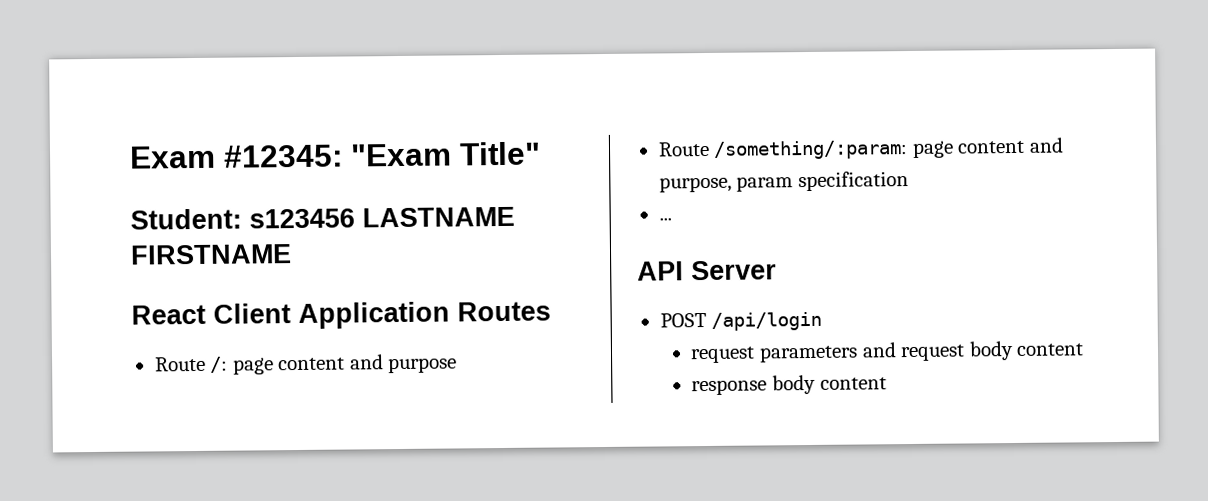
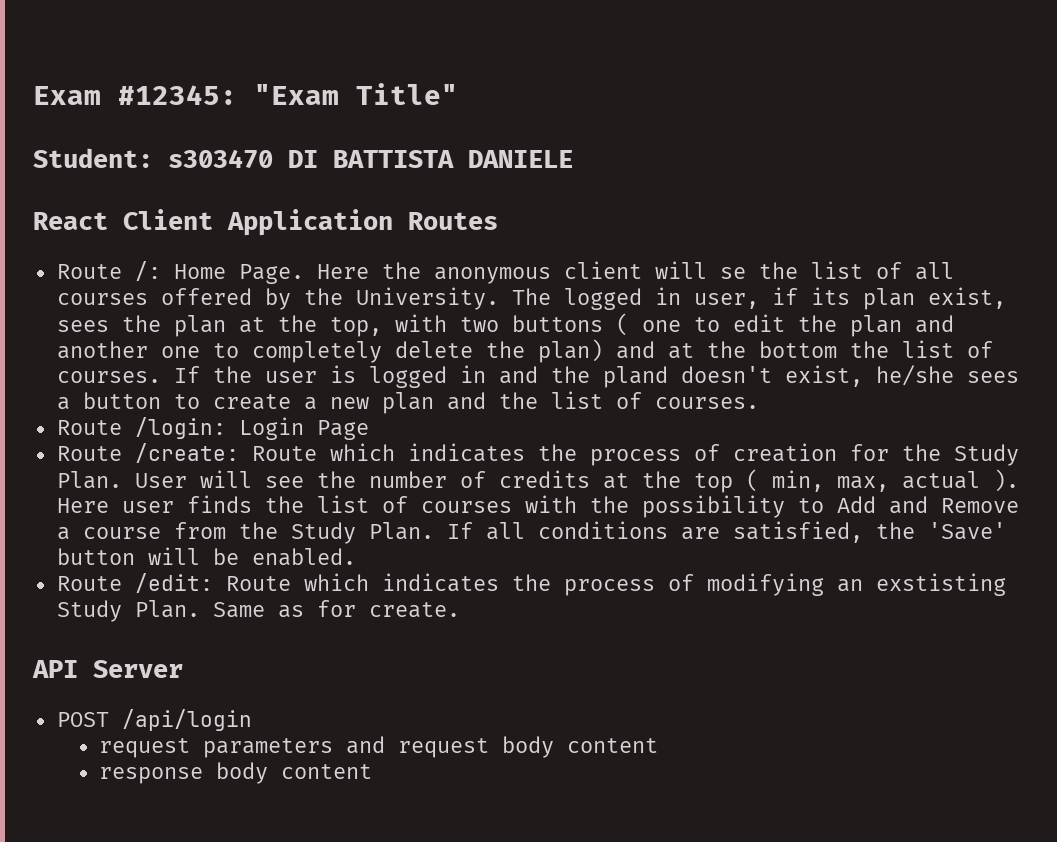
[249,206,515,229] [130,244,292,265] s123456 LASTNAME FIRSTNAME -> [168,149,573,169] s303470 DI BATTISTA DANIELE
[232,354,458,375] [657,137,1064,160] [658,171,909,193] [658,217,672,221] page content and purpose // Route /something/:param: page content and purpose, param specification // ... -> [173,261,954,284] [56,287,1006,310] [56,313,954,337] [56,339,993,363] [56,365,1019,388] [56,391,759,414] [56,417,369,440] [56,443,1019,466] [56,469,1019,493] [56,495,1019,518] [56,521,1006,544] [56,547,356,566] [56,573,1006,596] [56,600,460,622] Home Page. Here the anonymous client will se the list of all courses offered by the University. The logged in user, if its plan exist, sees the plan at the top, with two buttons ( one to edit the plan and another one to completely delete the plan) and at the bottom the list of courses. If the user is logged in and the pland doesn't exist, he/she sees a button to create a new plan and the list of courses. // Route /login: Login Page // Route /create: Route which indicates the process of creation for the Study Plan. User will see the number of credits at the top ( min, max, actual ). Here user finds the list of courses with the possibility to Add and Remove a course from the Study Plan. If all conditions are satisfied, the 'Save' button will be enabled. // Route /edit: Route which indicates the process of modifying an exstisting Study Plan. Same as for create.

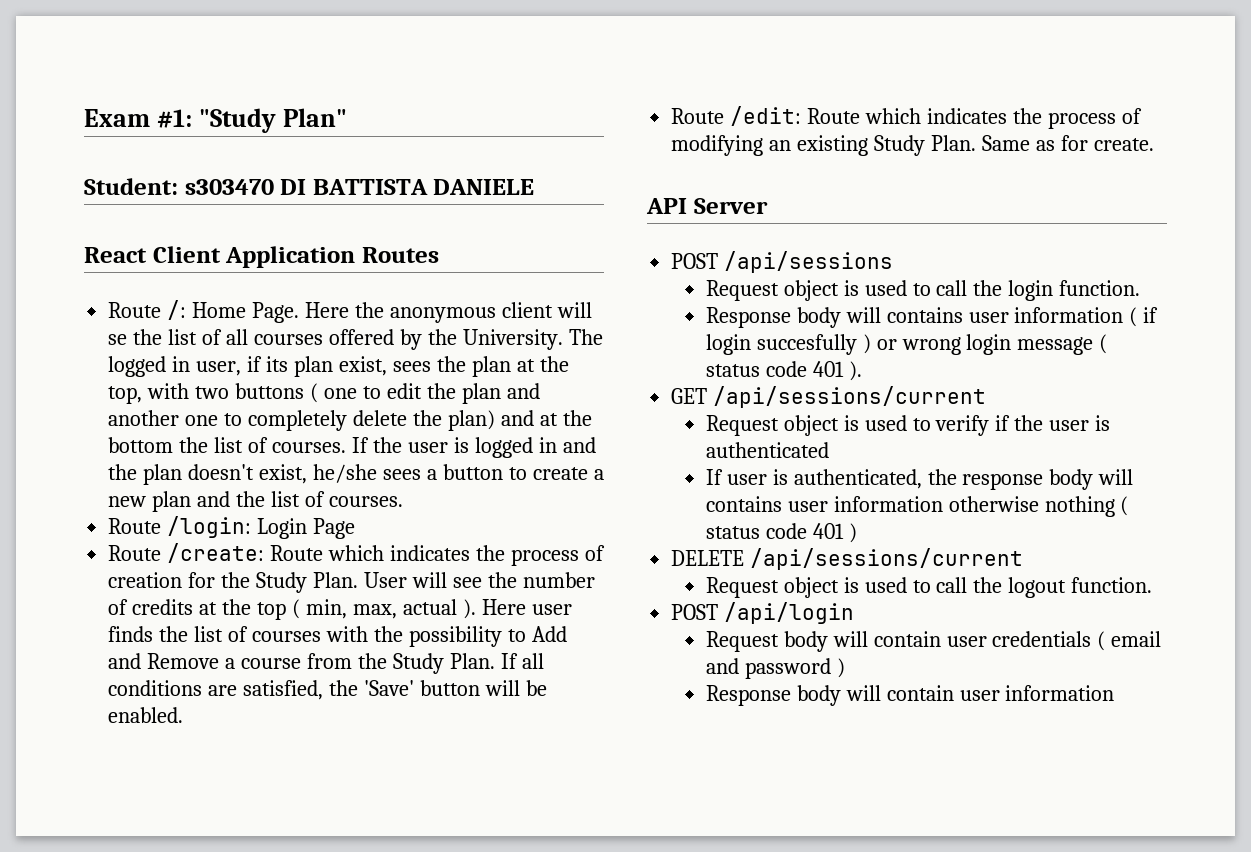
[118,83,458,105] #12345: "Exam Title" -> [156,108,347,133] #1: "Study Plan"
[602,366,668,388] pland -> [143,464,183,485] plan
[875,573,1006,596] exstisting -> [797,135,869,156] existing
[121,709,252,731] [99,736,659,758] [99,762,373,784] /api/login // request parameters and request body content // response body content -> [724,251,894,273] [705,280,1141,301] [705,307,1159,328] [705,334,1108,355] [705,361,862,381] [671,386,987,408] [705,415,1111,436] [705,442,829,458] [705,469,1134,490] [705,496,1129,517] [705,523,857,543] [671,548,1024,570] [705,577,1153,598] [671,602,855,624] [705,631,1162,652] [705,658,845,679] [705,685,1115,706] /api/sessions // Request object is used to call the login function. // Response body will contains user information ( if login succesfully ) or wrong login message ( status code 401 ). // GET /api/sessions/current // Request object is used to verify if the user is authenticated // If user is authenticated, the response body will contains user information otherwise nothing ( status code 401 ) // DELETE /api/sessions/current // Request object is used to call the logout function. // POST /api/login // Request body will contain user credentials ( email and password ) // Response body will contain user information

